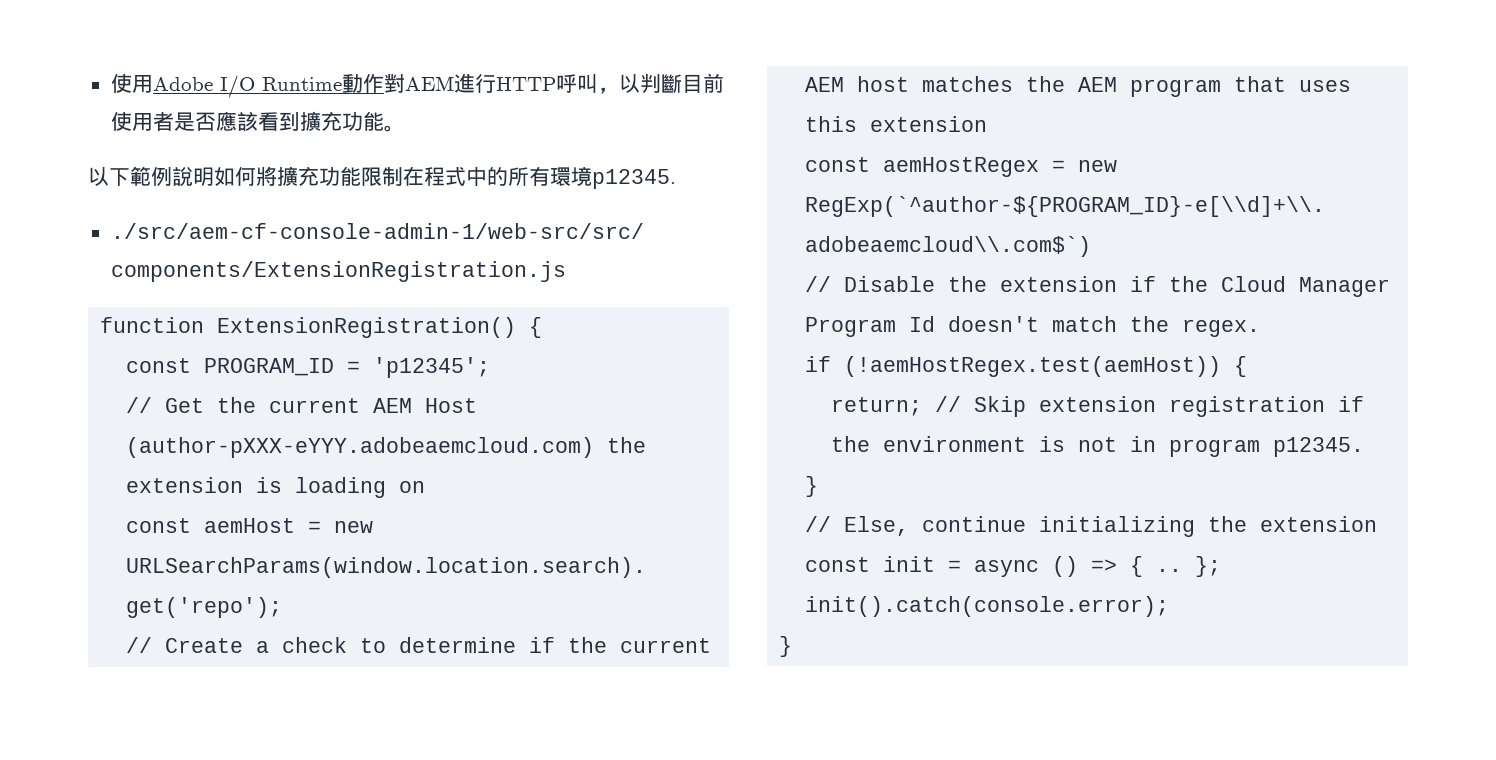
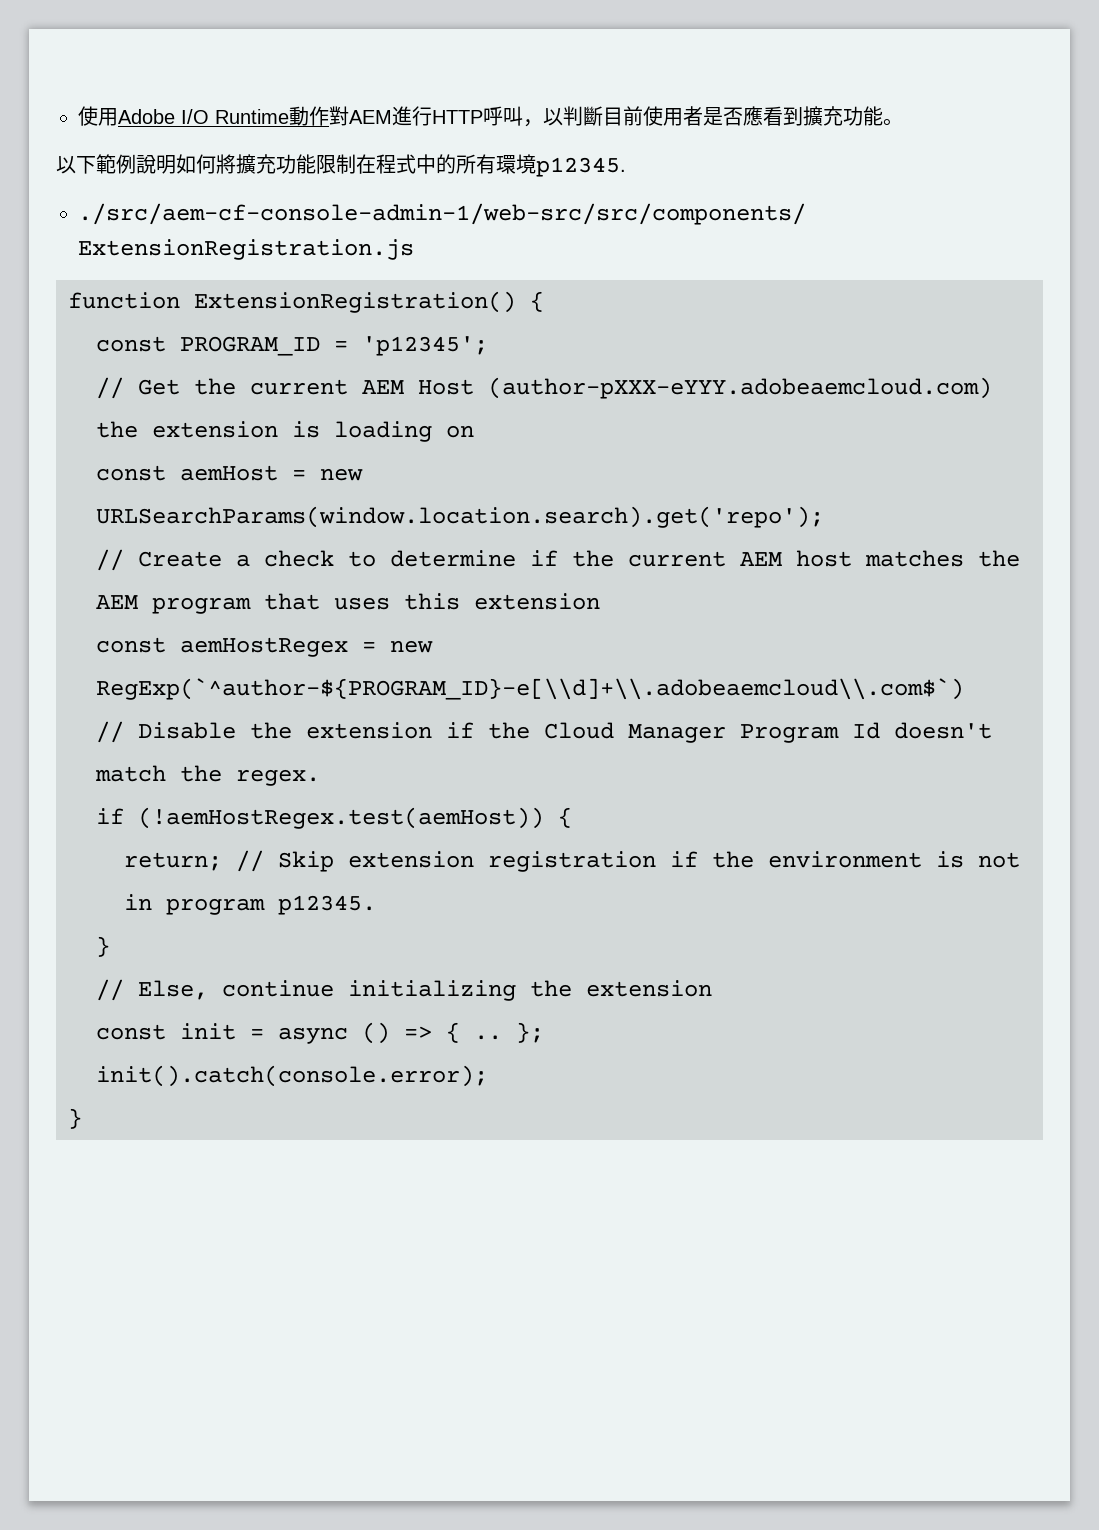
[236,111,258,131] 該 -> (763, 116) none

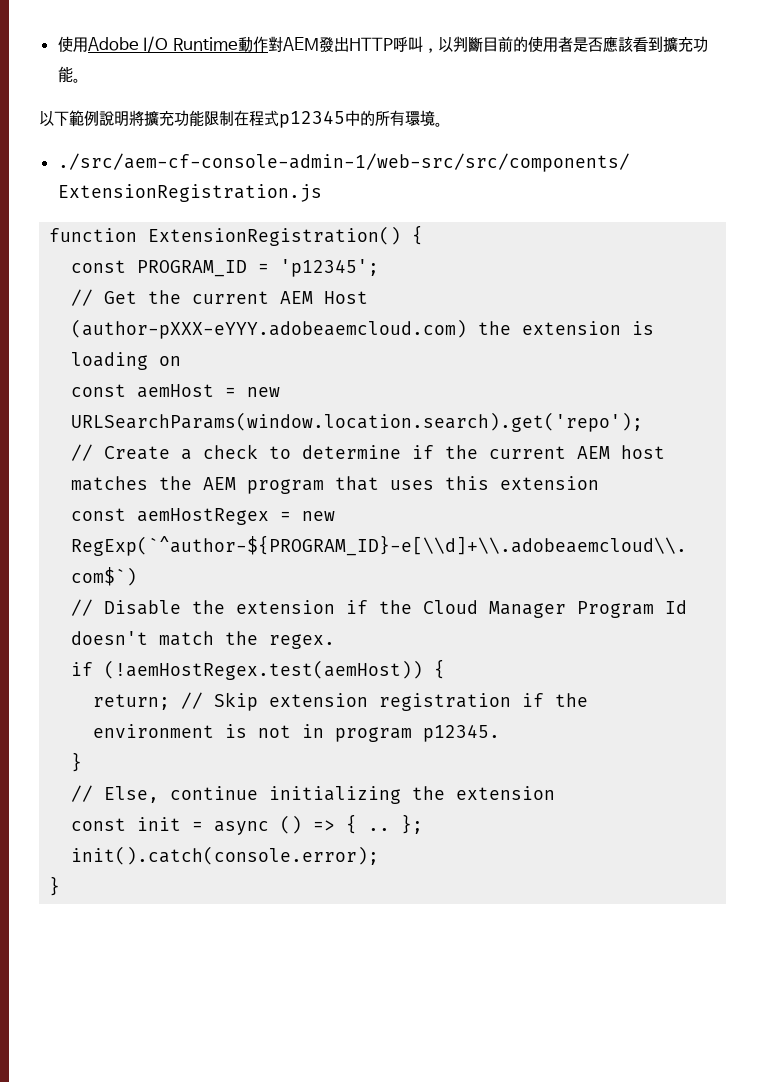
[392,106,432,126] 進行 -> [318,37,349,53] 發出
(643, 116) none -> [512,36,528,52] 的
(763, 116) none -> [617,36,633,52] 該
[176,154,216,174] 如何 -> (129, 118) none
(416, 164) none -> [279,110,345,128] p12345
[536,157,626,177] p12345. -> [435,122,443,127] 。

